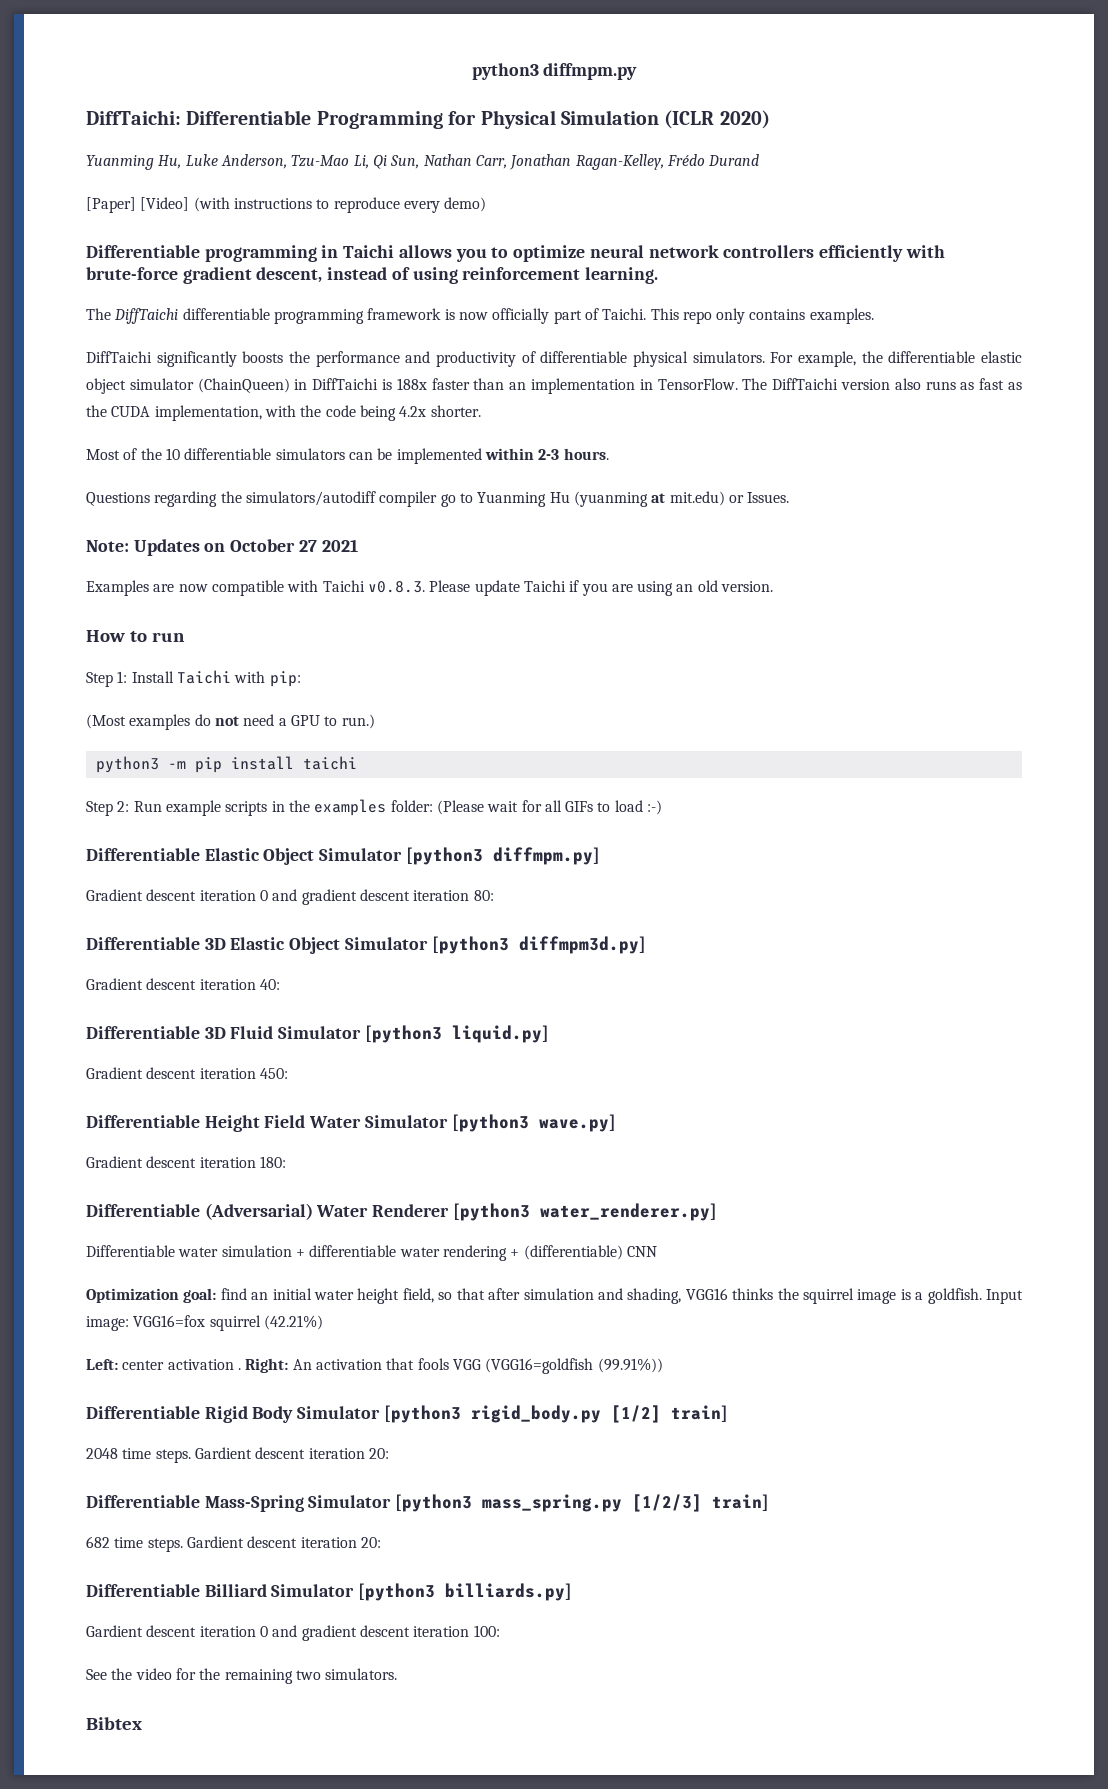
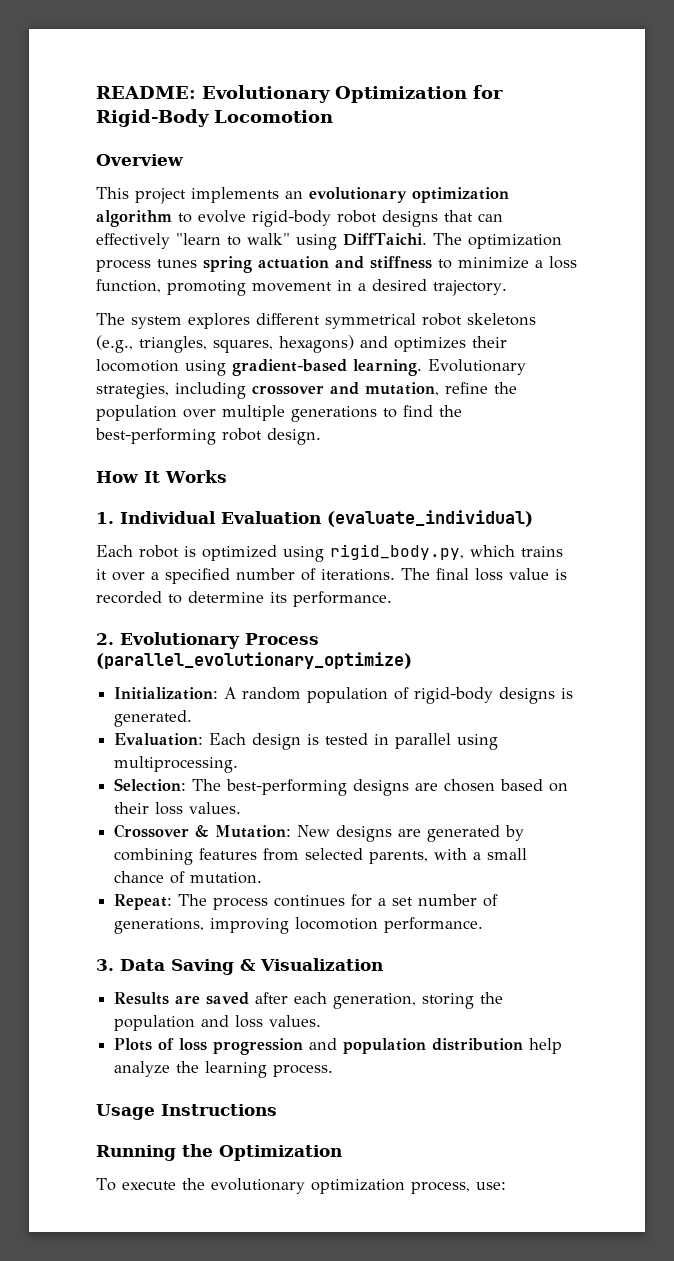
[471,63,638,80] [86,110,770,129] [86,154,760,170] [86,197,487,213] [86,245,945,262] [86,267,659,284] [86,308,874,324] [86,351,1022,367] [86,378,1022,394] [86,405,481,421] [86,448,609,464] [86,491,790,507] [86,539,358,556] [86,580,774,596] [86,630,185,642] [86,670,301,687] [86,714,375,730] [95,756,357,773] [86,799,663,816] [86,847,600,865] [86,889,494,905] [86,936,646,954] [86,978,280,990] [86,1025,549,1043] [86,1067,288,1079] [86,1114,616,1132] [86,1156,286,1168] [86,1203,717,1221] [86,1245,657,1261] [86,1288,1023,1304] [86,1315,323,1331] [86,1358,663,1374] [86,1405,728,1423] [86,1447,389,1463] [86,1494,770,1512] [86,1536,381,1552] [86,1583,573,1601] [86,1625,500,1641] [86,1668,398,1684] [86,1717,142,1730] python3 diffmpm.py // DiffTaichi: Differentiable Programming for Physical Simulation (ICLR 2020) // Yuanming Hu, Luke Anderson, Tzu-Mao Li, Qi Sun, Nathan Carr, Jonathan Ragan-Kelley, Frédo Durand // [Paper] [Video] (with instructions to reproduce every demo) // Differentiable programming in Taichi allows you to optimize neural network controllers efficiently with brute-force gradient descent, instead of using reinforcement learning. // The DiffTaichi differentiable programming framework is now officially part of Taichi. This repo only contains examples. // DiffTaichi significantly boosts the performance and productivity of differentiable physical simulators. For example, the differentiable elastic object simulator (ChainQueen) in DiffTaichi is 188x faster than an implementation in TensorFlow. The DiffTaichi version also runs as fast as the CUDA implementation, with the code being 4.2x shorter. // Most of the 10 differentiable simulators can be implemented within 2-3 hours. // Questions regarding the simulators/autodiff compiler go to Yuanming Hu (yuanming at mit.edu) or Issues. // Note: Updates on October 27 2021 // Examples are now compatible with Taichi v0.8.3. Please update Taichi if you are using an old version. // How to run // Step 1: Install Taichi with pip: // (Most examples do not need a GPU to run.) // python3 -m pip install taichi // Step 2: Run example scripts in the examples folder: (Please wait for all GIFs to load :-) // Differentiable Elastic Object Simulator [python3 diffmpm.py] // Gradient descent iteration 0 and gradient descent iteration 80: // Differentiable 3D Elastic Object Simulator [python3 diffmpm3d.py] // Gradient descent iteration 40: // Differentiable 3D Fluid Simulator [python3 liquid.py] // Gradient descent iteration 450: // Differentiable Height Field Water Simulator [python3 wave.py] // Gradient descent iteration 180: // Differentiable (Adversarial) Water Renderer [python3 water_renderer.py] // Differentiable water simulation + differentiable water rendering + (differentiable) CNN // Optimization goal: find an initial water height field, so that after simulation and shading, VGG16 thinks the squirrel image is a goldfish. Input image: VGG16=fox squirrel (42.21%) // Left: center activation . Right: An activation that fools VGG (VGG16=goldfish (99.91%)) // Differentiable Rigid Body Simulator [python3 rigid_body.py [1/2] train] // 2048 time steps. Gardient descent iteration 20: // Differentiable Mass-Spring Simulator [python3 mass_spring.py [1/2/3] train] // 682 time steps. Gardient descent iteration 20: // Differentiable Billiard Simulator [python3 billiards.py] // Gardient descent iteration 0 and gradient descent iteration 100: // See the video for the remaining two simulators. // Bibtex -> [96,85,503,103] [96,109,333,127] [96,154,183,166] [96,187,509,204] [96,210,503,227] [96,233,562,250] [96,256,577,273] [96,279,507,296] [96,313,536,329] [96,335,507,353] [96,359,526,376] [96,382,517,399] [96,405,462,422] [95,428,321,445] [96,470,227,483] [96,510,533,527] [96,544,563,562] [96,568,567,584] [96,591,392,607] [96,632,319,649] [96,652,412,669] [114,687,574,704] [114,710,193,727] [114,733,499,750] [114,756,239,773] [114,778,569,796] [114,802,242,815] [114,824,525,842] [114,848,528,865] [114,871,263,884] [114,894,499,910] [114,917,484,934] [96,958,383,975] [114,992,504,1009] [114,1015,322,1031] [114,1038,563,1055] [114,1061,334,1078] [96,1104,277,1120] [96,1144,342,1161] [96,1178,506,1194] README: Evolutionary Optimization for Rigid-Body Locomotion // Overview // This project implements an evolutionary optimization algorithm to evolve rigid-body robot designs that can effectively "learn to walk" using DiffTaichi. The optimization process tunes spring actuation and stiffness to minimize a loss function, promoting movement in a desired trajectory. // The system explores different symmetrical robot skeletons (e.g., triangles, squares, hexagons) and optimizes their locomotion using gradient-based learning. Evolutionary strategies, including crossover and mutation, refine the population over multiple generations to find the best-performing robot design. // How It Works // 1. Individual Evaluation (evaluate_individual) // Each robot is optimized using rigid_body.py, which trains it over a specified number of iterations. The final loss value is recorded to determine its performance. // 2. Evolutionary Process (parallel_evolutionary_optimize) // Initialization: A random population of rigid-body designs is generated. // Evaluation: Each design is tested in parallel using multiprocessing. // Selection: The best-performing designs are chosen based on their loss values. // Crossover & Mutation: New designs are generated by combining features from selected parents, with a small chance of mutation. // Repeat: The process continues for a set number of generations, improving locomotion performance. // 3. Data Saving & Visualization // Results are saved after each generation, storing the population and loss values. // Plots of loss progression and population distribution help analyze the learning process. // Usage Instructions // Running the Optimization // To execute the evolutionary optimization process, use:

